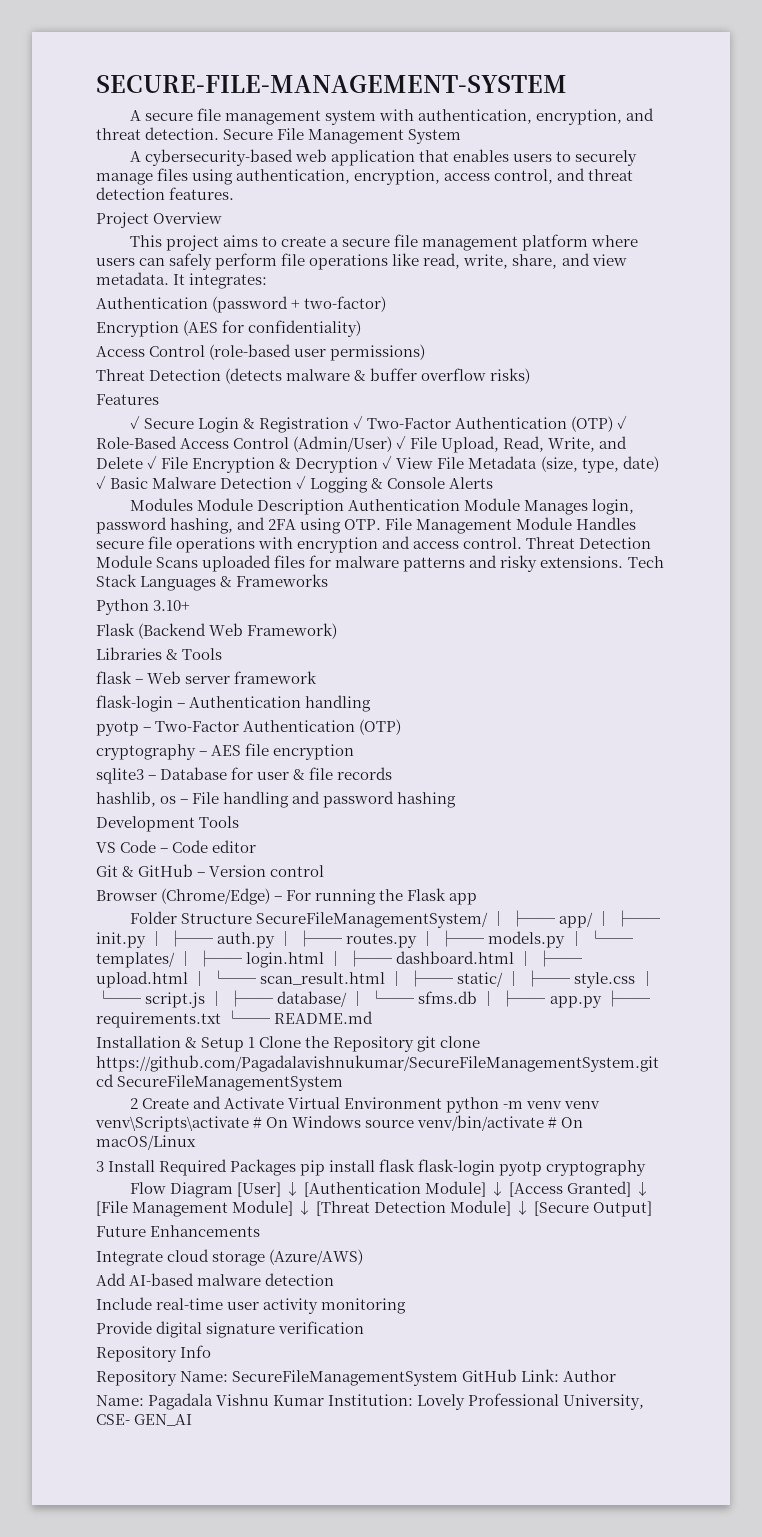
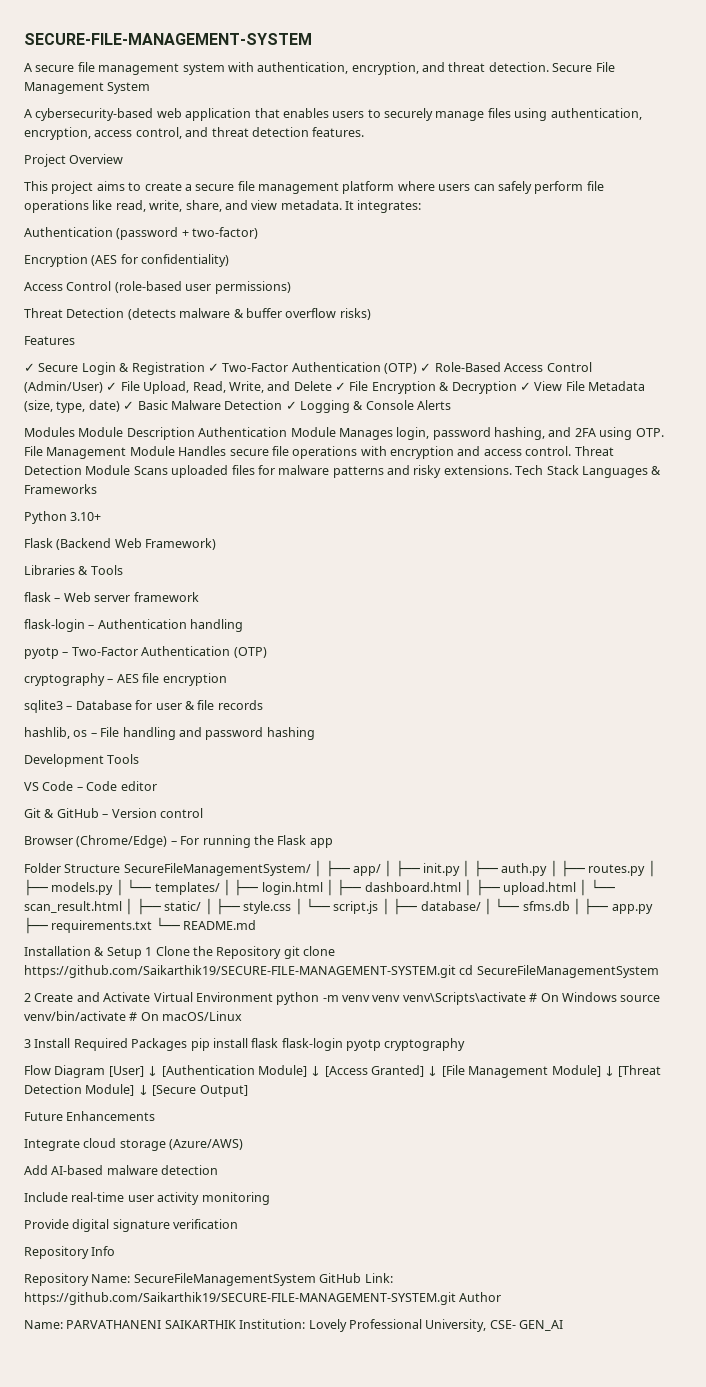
[96,1055,659,1072] https://github.com/Pagadalavishnukumar/SecureFileManagementSystem.git -> [24,965,456,978] https://github.com/Saikarthik19/SECURE-FILE-MANAGEMENT-SYSTEM.git
(560, 1375) none -> [24,1292,456,1305] https://github.com/Saikarthik19/SECURE-FILE-MANAGEMENT-SYSTEM.git
[148,1393,325,1410] Pagadala Vishnu Kumar -> [66,1320,236,1329] PARVATHANENI SAIKARTHIK

